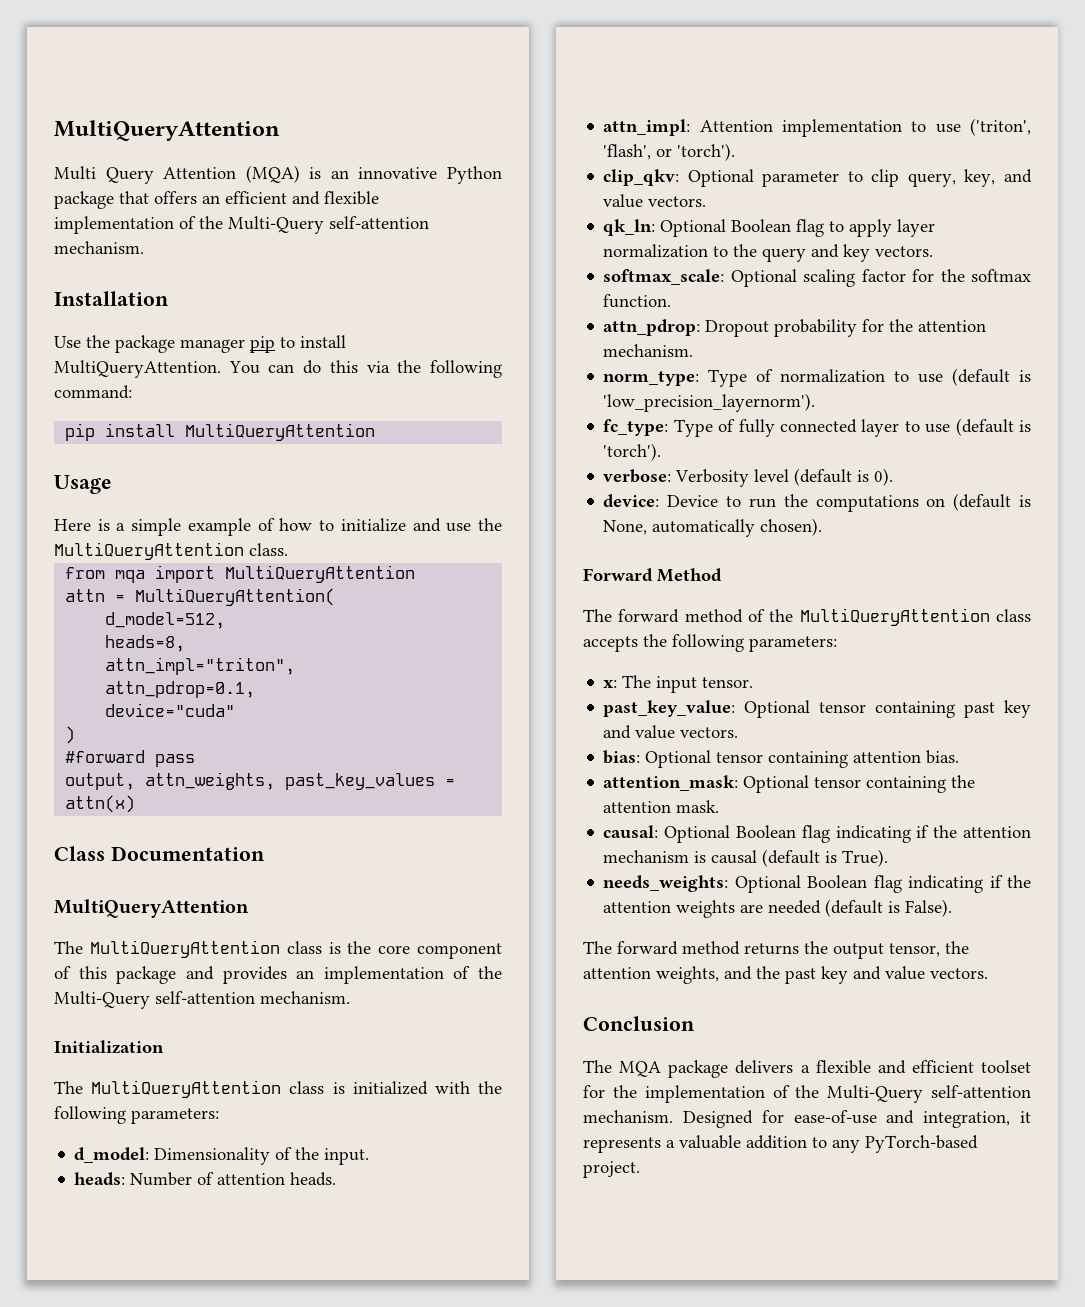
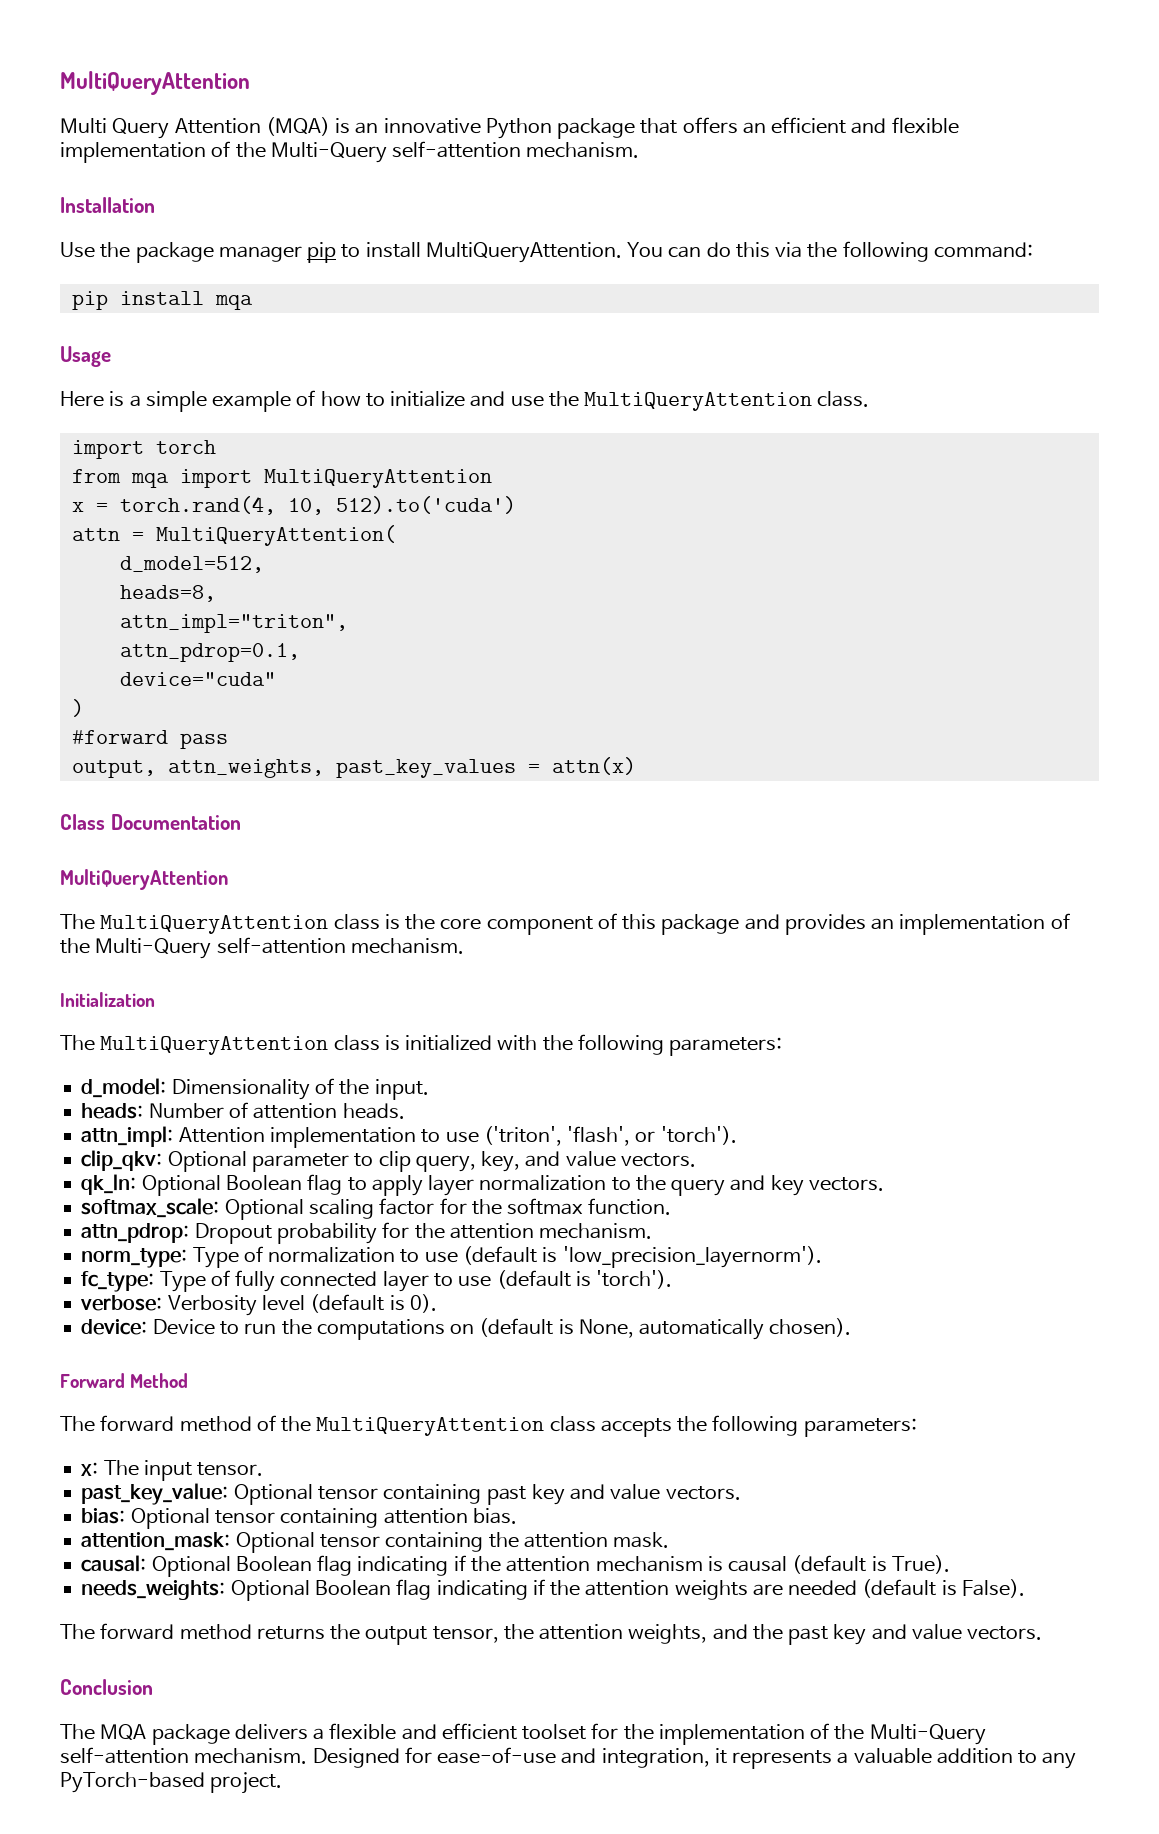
[185,423,376,441] MultiQueryAttention -> [214,295,253,310] mqa
(288, 549) none -> [71,440,216,459] // import torch
(416, 574) none -> [71,496,516,515] // x = torch.rand(4, 10, 512).to('cuda')

